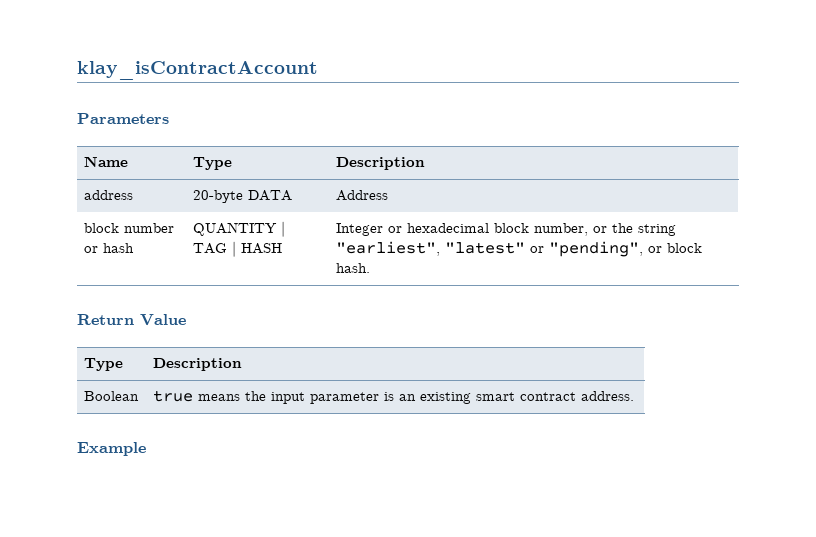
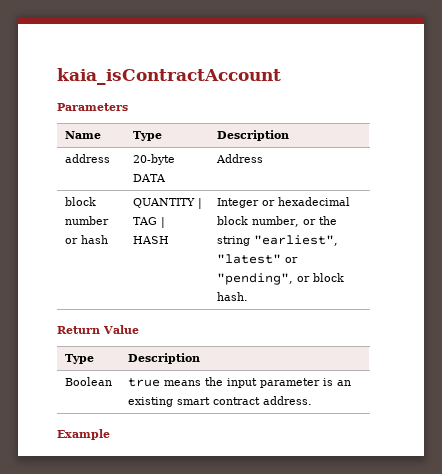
[77,61,318,80] klay_isContractAccount -> [57,68,281,85] kaia_isContractAccount

